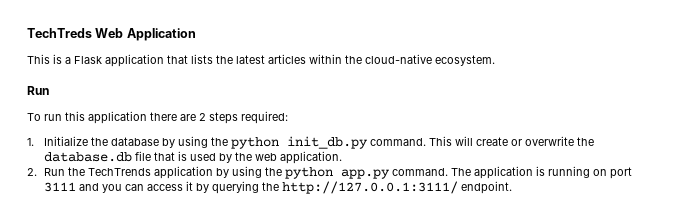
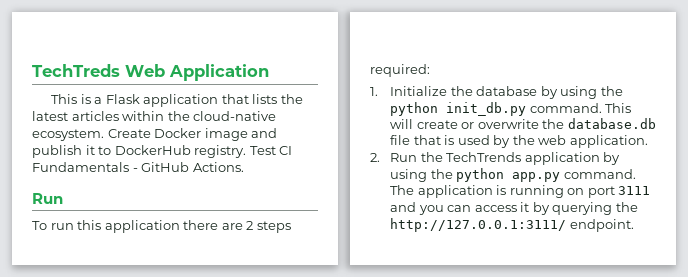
(495, 60) none -> [107,128,278,141] [32,145,293,158] [32,162,244,172] Create Docker image and publish it to DockerHub registry. Test CI Fundamentals - GitHub Actions.

